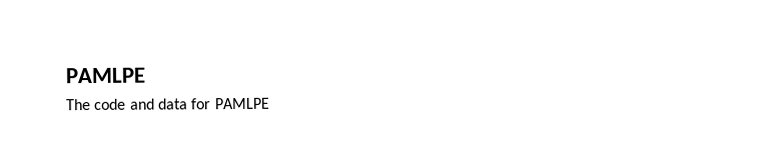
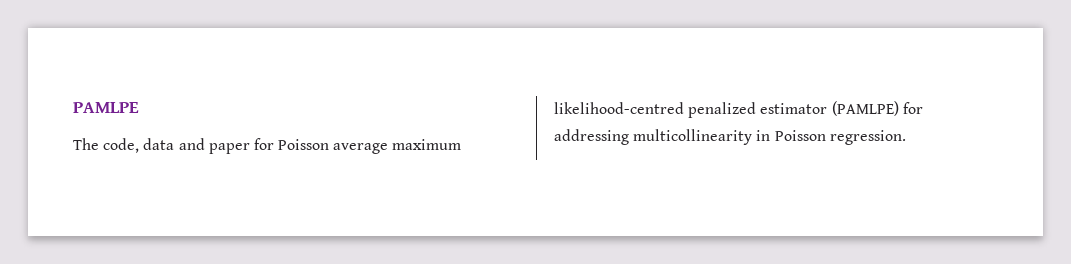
[94,97,270,110] code and data for PAMLPE -> [103,138,462,154] [554,101,923,118] [554,129,906,145] code, data and paper for Poisson average maximum likelihood-centred penalized estimator (PAMLPE) for addressing multicollinearity in Poisson regression.

